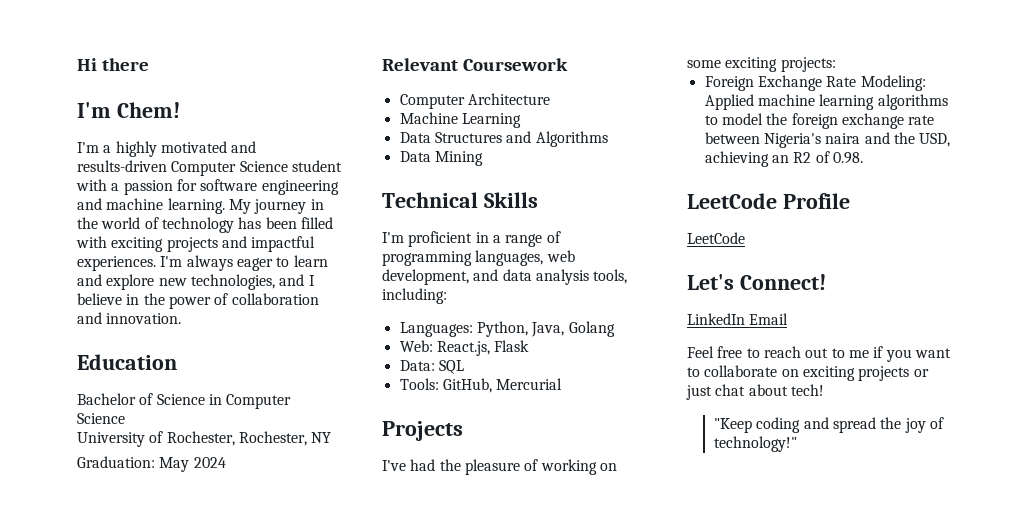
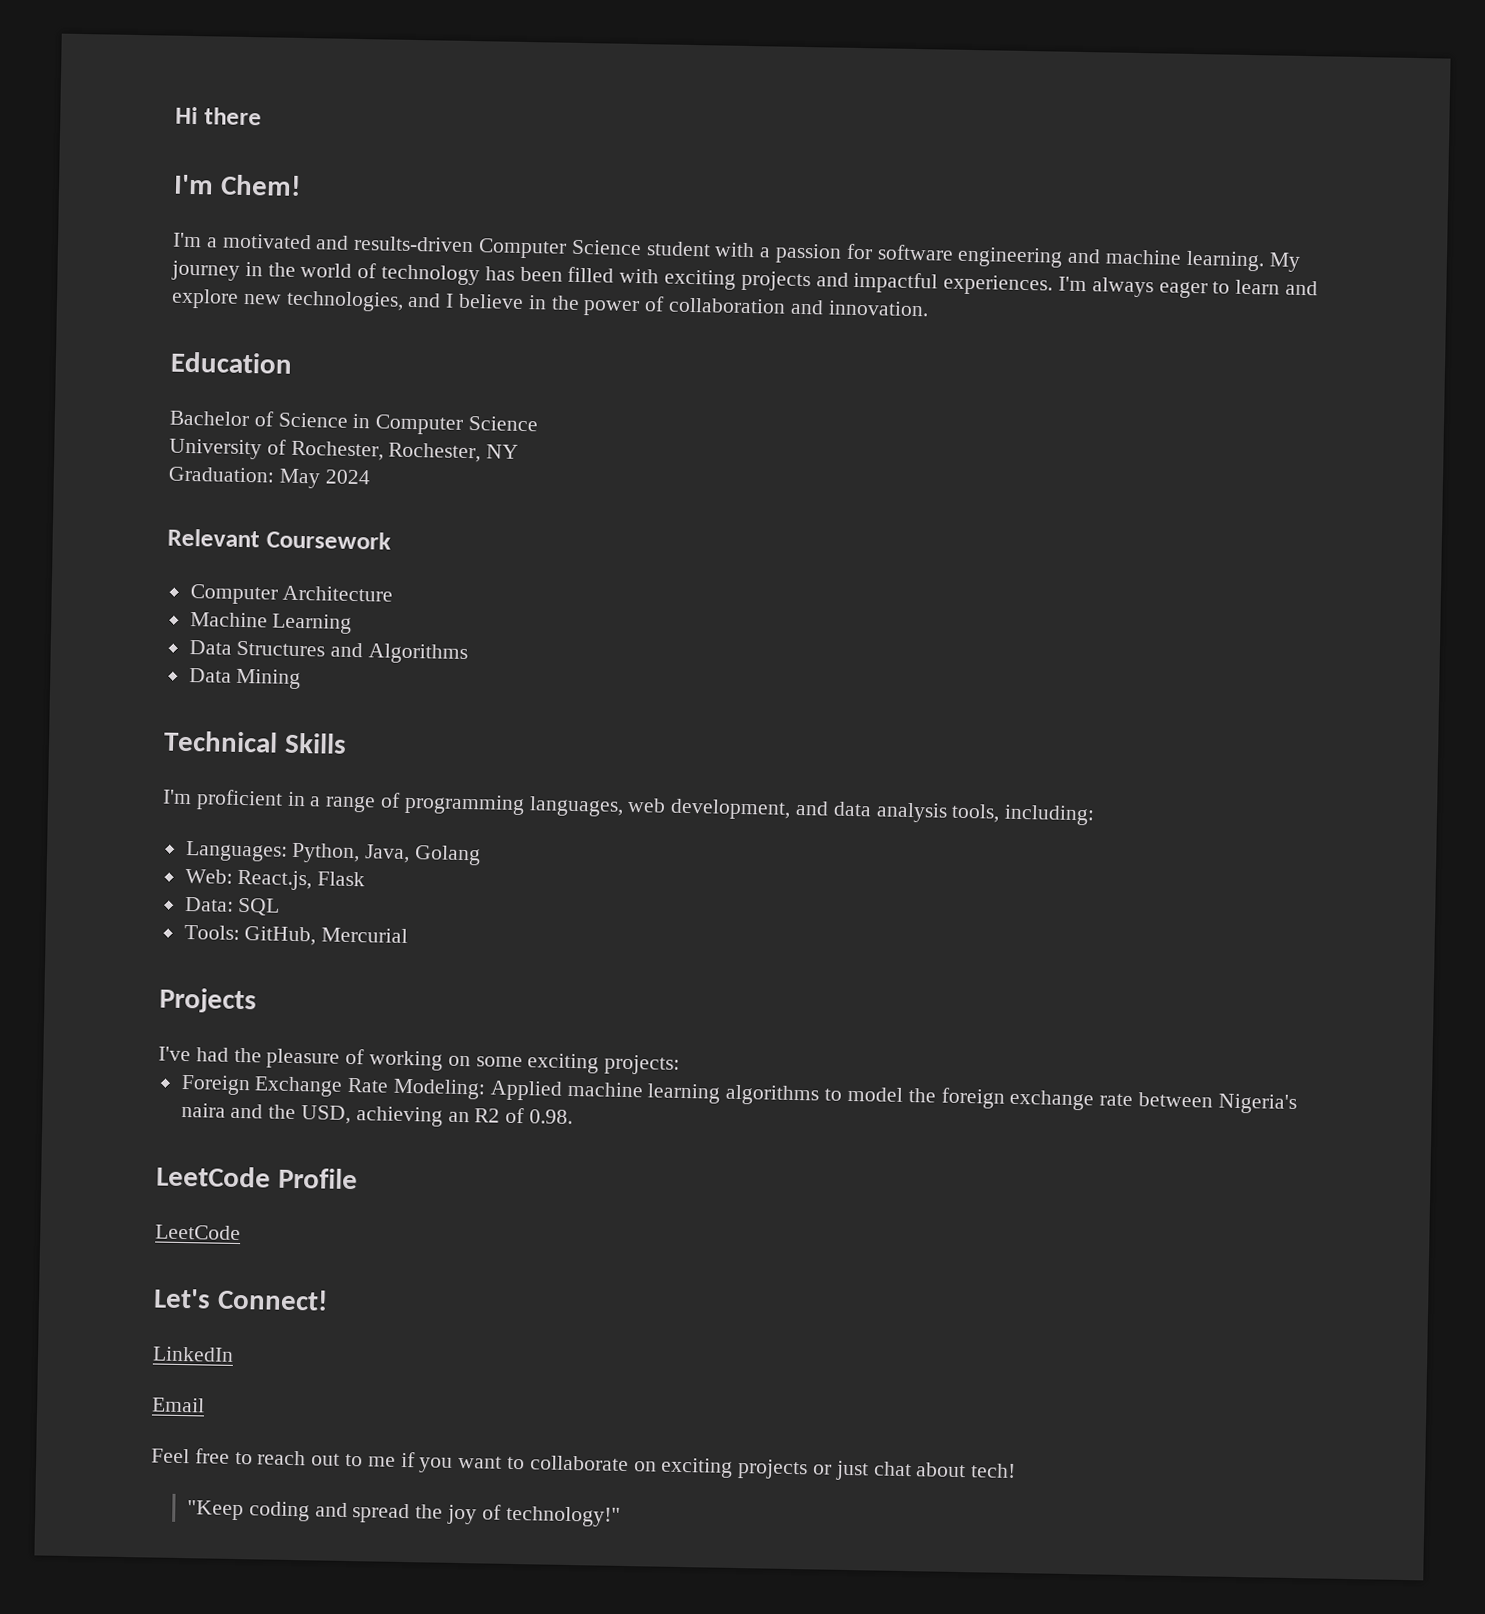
[115,141,157,157] highly -> (218, 242) none
(745, 319) none -> (234, 1354) //

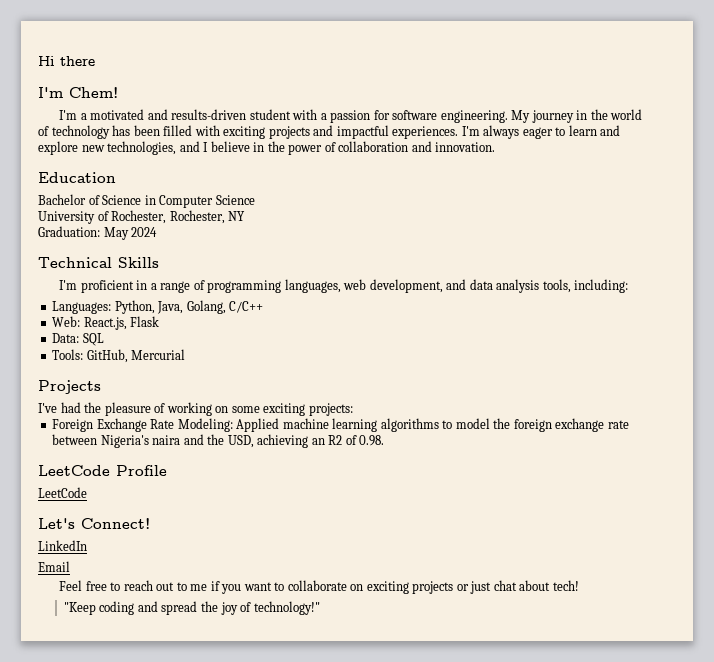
[478,238,642,259] Computer Science -> (247, 114) none
[957,246,1265,272] engineering and machine learning. -> [440,110,508,123] engineering.
[167,528,391,550] [189,584,394,605] [189,612,353,634] [188,640,469,665] [188,668,302,690] // Relevant Coursework // Computer Architecture // Machine Learning // Data Structures and Algorithms // Data Mining -> (158, 232) none
[414,845,482,866] Golang -> [186,300,264,314] Golang, C/C++

